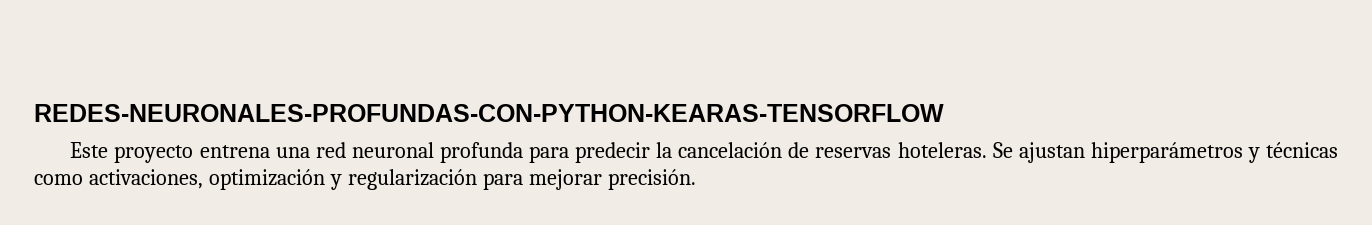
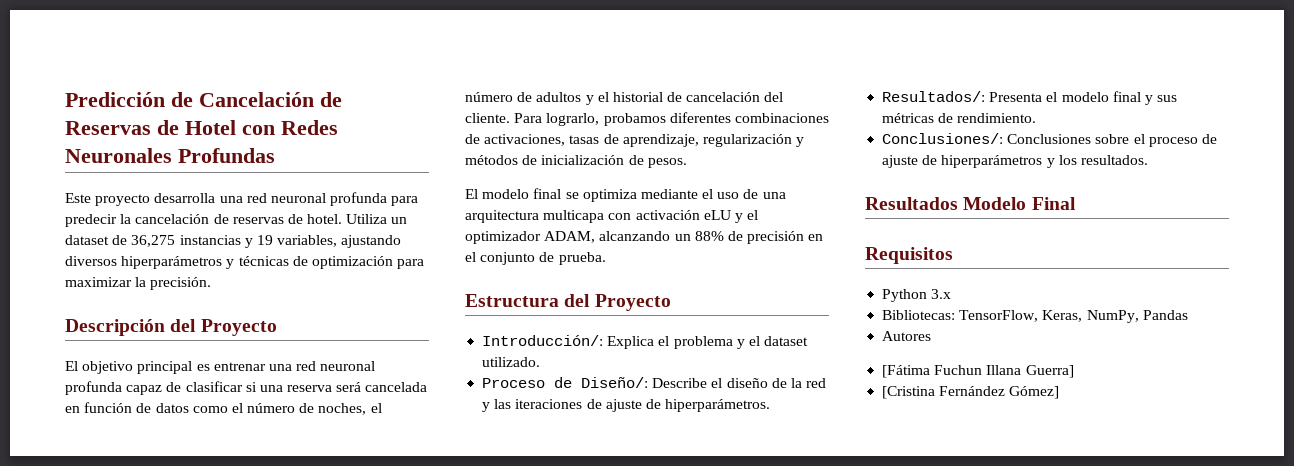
[34,104,944,122] REDES-NEURONALES-PROFUNDAS-CON-PYTHON-KEARAS-TENSORFLOW -> [65,92,342,107] [65,120,338,135] [65,148,275,163] Predicción de Cancelación de Reservas de Hotel con Redes Neuronales Profundas
[199,145,270,158] entrena -> [154,193,216,203] desarrolla
[897,142,1338,163] [34,169,696,190] hoteleras. Se ajustan hiperparámetros y técnicas como activaciones, optimización y regularización para mejorar precisión. -> [287,214,408,224] [65,235,402,248] [65,256,425,269] [65,277,212,290] [65,319,277,336] [65,361,376,374] [65,381,428,395] [65,402,382,415] [465,92,784,105] [465,112,829,126] [465,134,805,147] [465,155,687,168] [465,188,786,202] [465,210,759,223] [465,231,824,244] [465,252,606,265] [465,294,671,311] [482,335,809,349] [482,357,541,367] [482,377,827,388] [482,399,771,412] [882,91,1178,105] [882,113,1037,123] [882,133,1217,147] [882,155,1148,168] [865,197,1076,210] [865,247,953,264] [882,289,952,302] [882,310,1188,323] [882,331,932,341] [882,365,1074,378] [882,386,1060,399] de hotel. Utiliza un dataset de 36,275 instancias y 19 variables, ajustando diversos hiperparámetros y técnicas de optimización para maximizar la precisión. // Descripción del Proyecto // El objetivo principal es entrenar una red neuronal profunda capaz de clasificar si una reserva será cancelada en función de datos como el número de noches, el número de adultos y el historial de cancelación del cliente. Para lograrlo, probamos diferentes combinaciones de activaciones, tasas de aprendizaje, regularización y métodos de inicialización de pesos. // El modelo final se optimiza mediante el uso de una arquitectura multicapa con activación eLU y el optimizador ADAM, alcanzando un 88% de precisión en el conjunto de prueba. // Estructura del Proyecto // Introducción/: Explica el problema y el dataset utilizado. // Proceso de Diseño/: Describe el diseño de la red y las iteraciones de ajuste de hiperparámetros. // Resultados/: Presenta el modelo final y sus métricas de rendimiento. // Conclusiones/: Conclusiones sobre el proceso de ajuste de hiperparámetros y los resultados. // Resultados Modelo Final // Requisitos // Python 3.x // Bibliotecas: TensorFlow, Keras, NumPy, Pandas // Autores // [Fátima Fuchun Illana Guerra] // [Cristina Fernández Gómez]

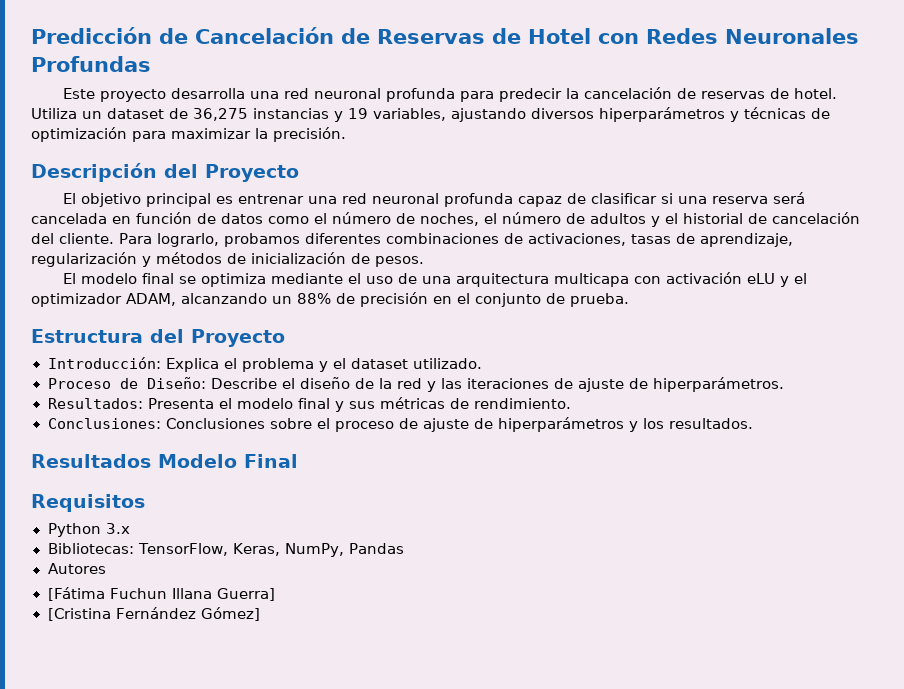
[482,335,604,346] Introducción/: -> [47,357,161,369] Introducción:
[581,377,649,388] Diseño/: -> [146,377,206,389] Diseño:
[882,91,986,102] Resultados/: -> [47,398,143,409] Resultados:
[882,133,1004,144] Conclusiones/: -> [47,418,161,429] Conclusiones:

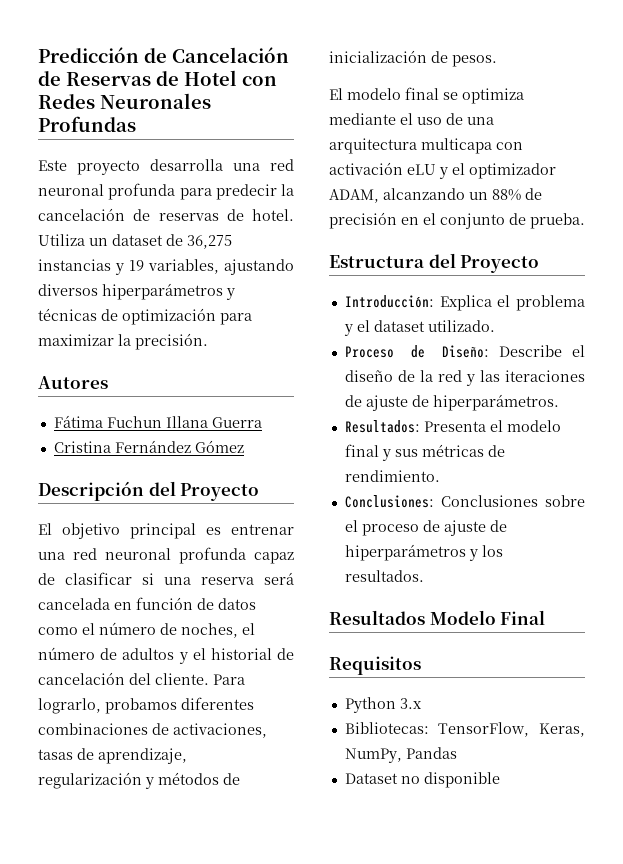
(346, 134) none -> [38,376,108,389] [53,415,262,428] [53,440,244,453] // Autores // Fátima Fuchun Illana Guerra // Cristina Fernández Gómez
[47,563,106,574] [47,587,276,601] [47,607,260,621] Autores // [Fátima Fuchun Illana Guerra] // [Cristina Fernández Gómez] -> [344,772,500,788] Dataset no disponible

